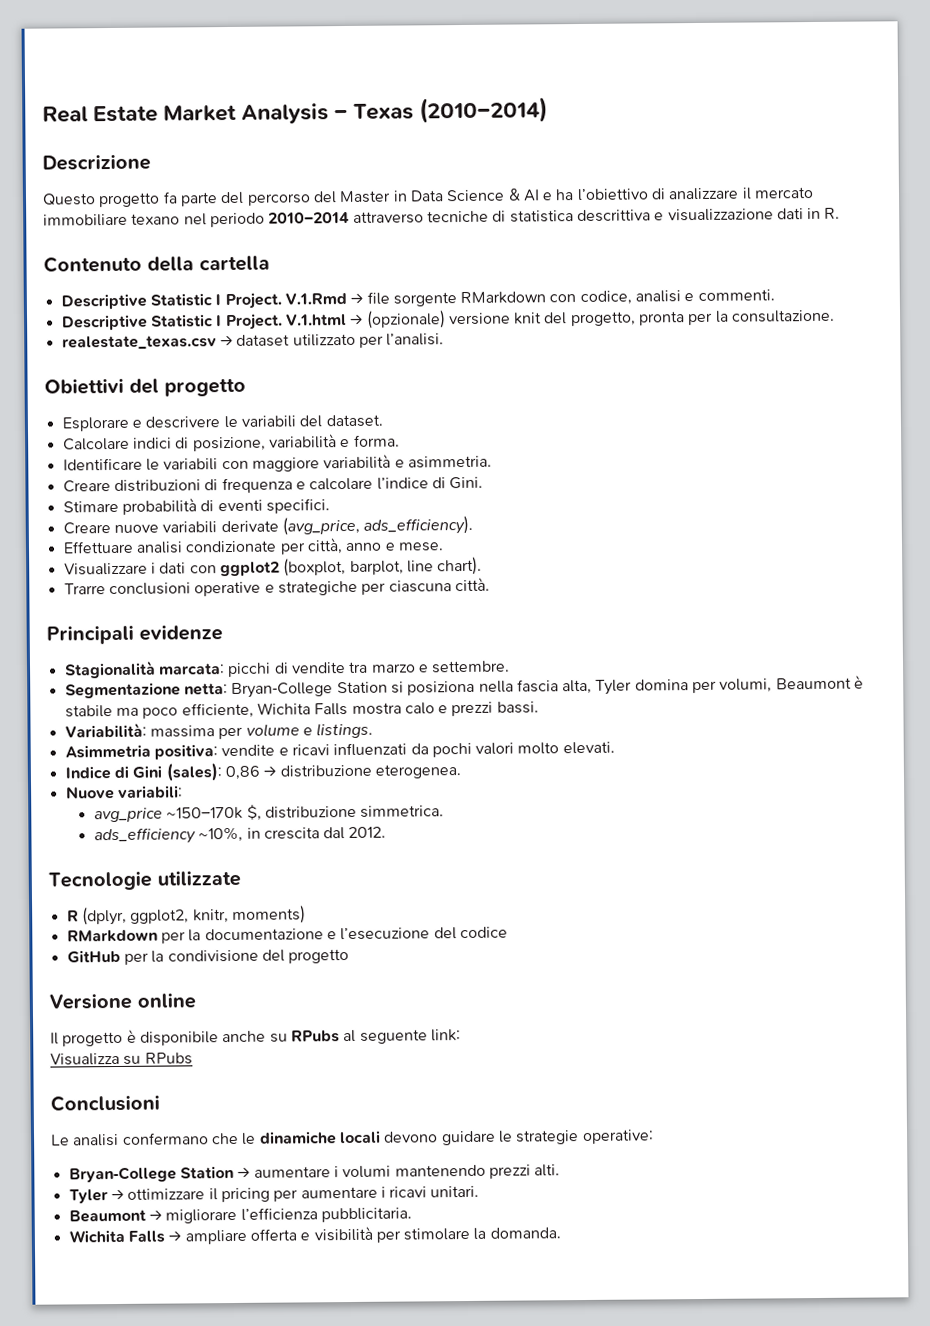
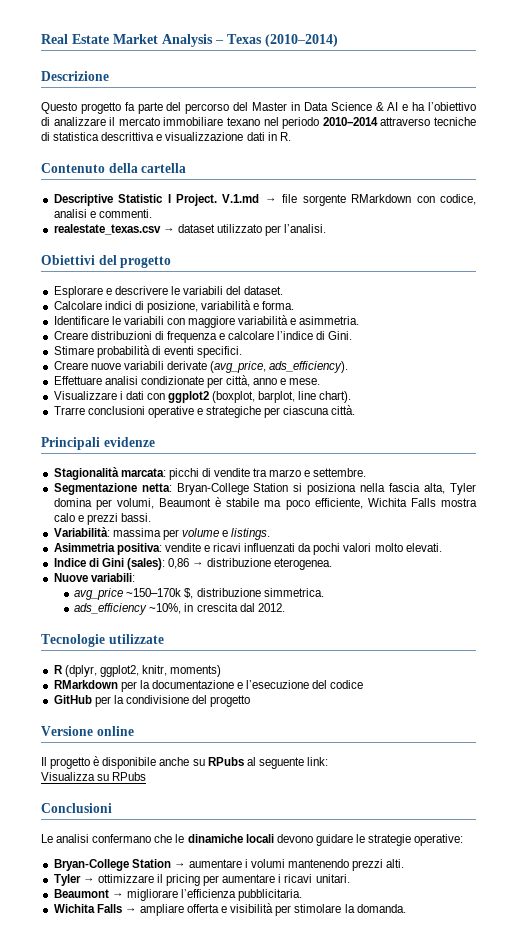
[284,292,347,305] V.1.Rmd -> [222,194,260,203] V.1.md
[61,309,836,331] // Descriptive Statistic I Project. V.1.html → (opzionale) versione knit del progetto, pronta per la consultazione. -> (152, 213) none

